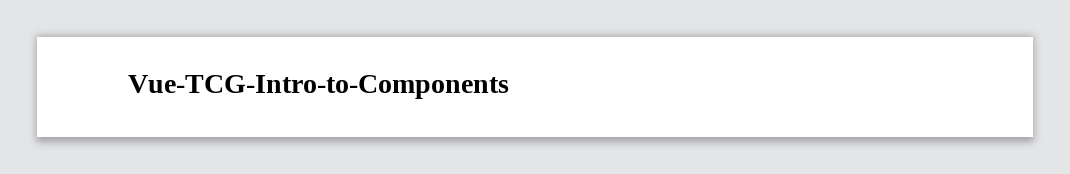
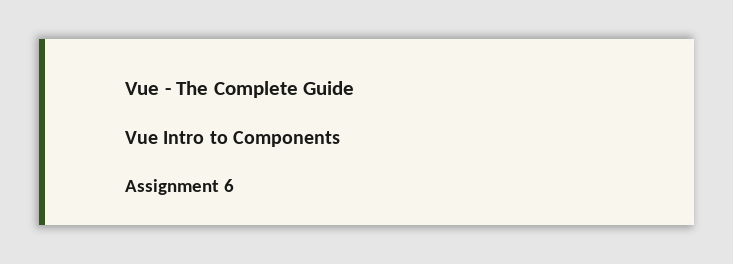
[128,75,509,99] Vue-TCG-Intro-to-Components -> [125,81,355,98] [125,131,340,147] [125,179,234,195] Vue - The Complete Guide // Vue Intro to Components // Assignment 6

